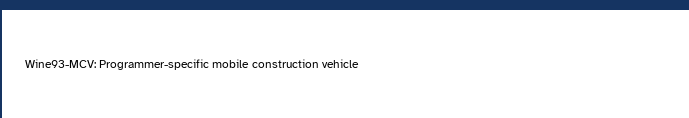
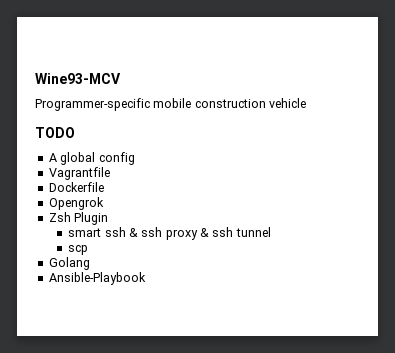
[25,59,96,68] Wine93-MCV: -> [35,73,121,84] Wine93-MCV //
(359, 63) none -> [35,127,75,138] [48,152,135,165] [48,167,110,180] [48,182,104,192] [48,197,104,210] [48,212,109,225] [68,227,271,240] [68,245,89,255] [48,257,90,270] [48,272,146,285] // TODO // A global config // Vagrantfile // Dockerfile // Opengrok // Zsh Plugin // smart ssh & ssh proxy & ssh tunnel // scp // Golang // Ansible-Playbook

